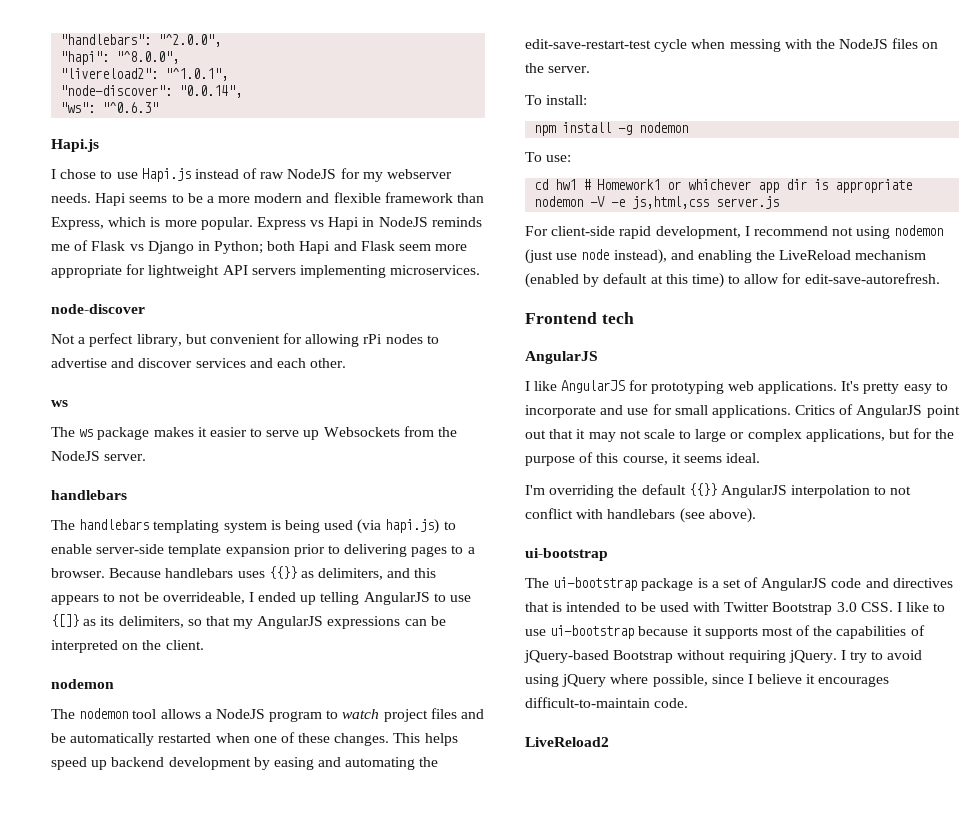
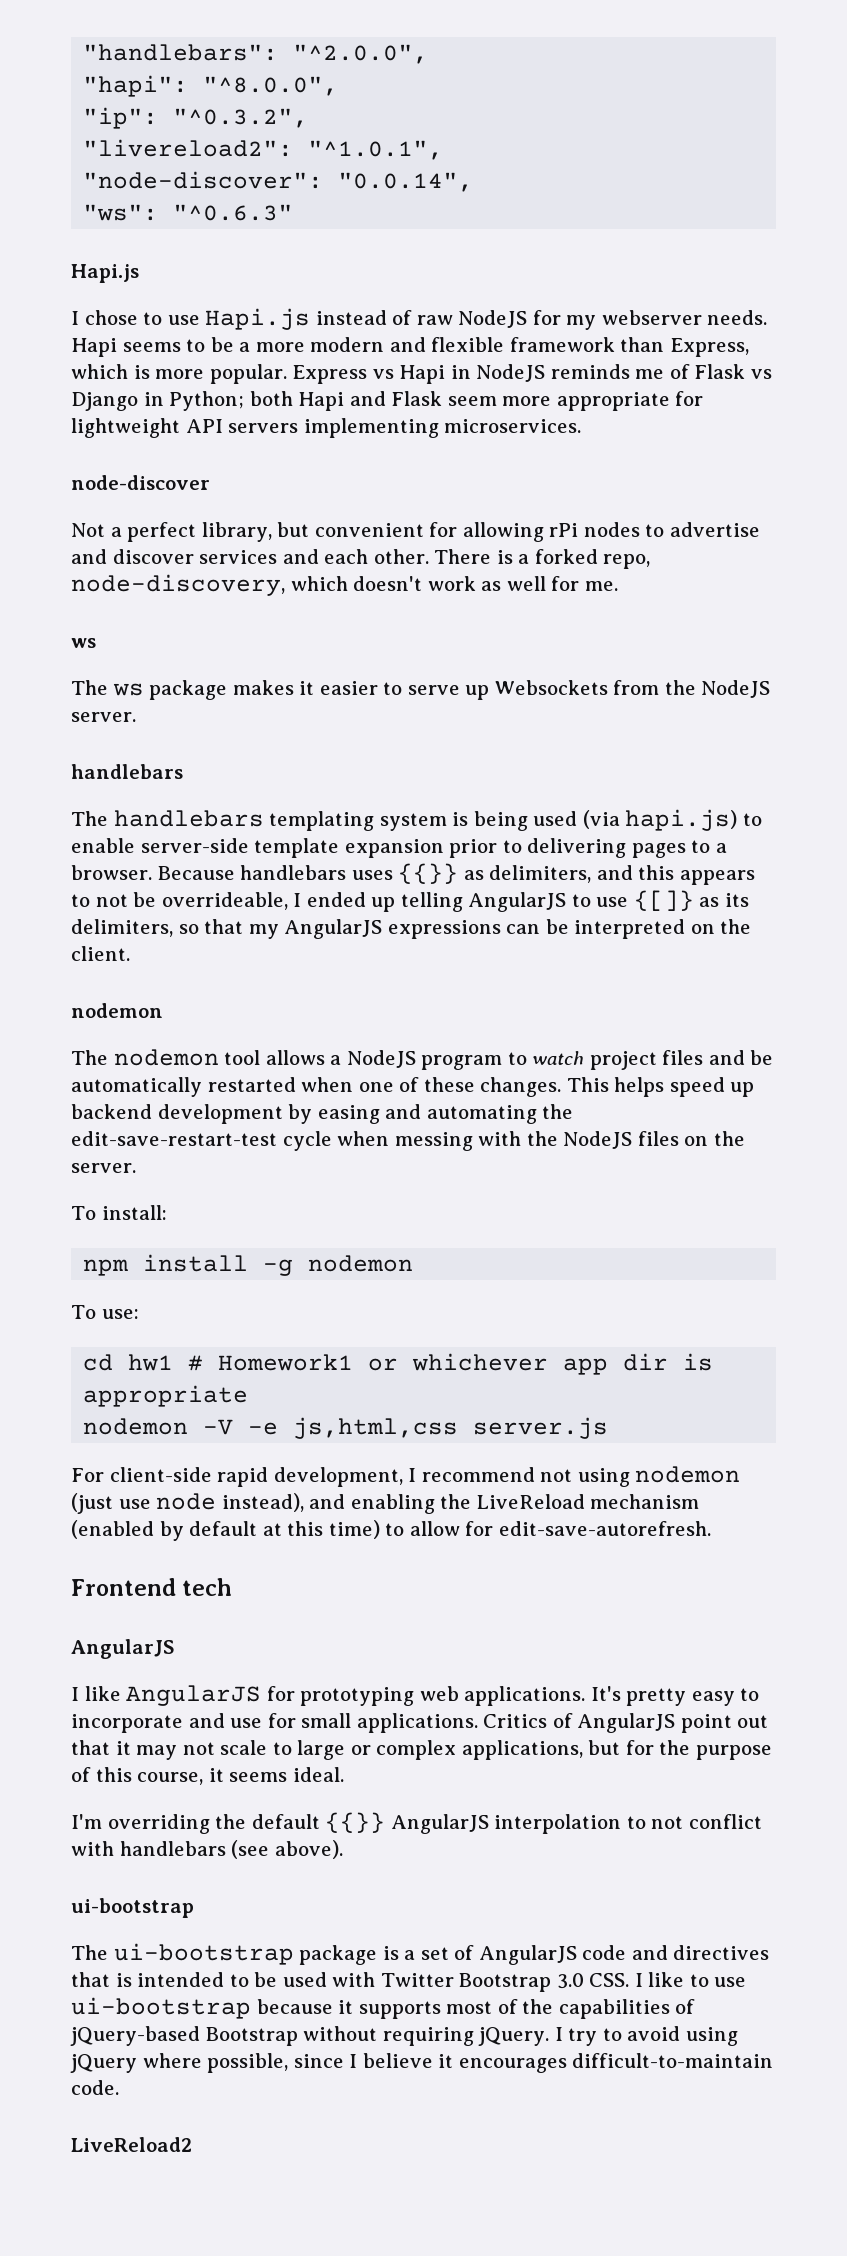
(180, 57) none -> [83,107,309,129] // "ip": "^0.3.2",
(347, 363) none -> [434,549,651,569] [71,574,618,596] There is a forked repo, node-discovery, which doesn't work as well for me.

